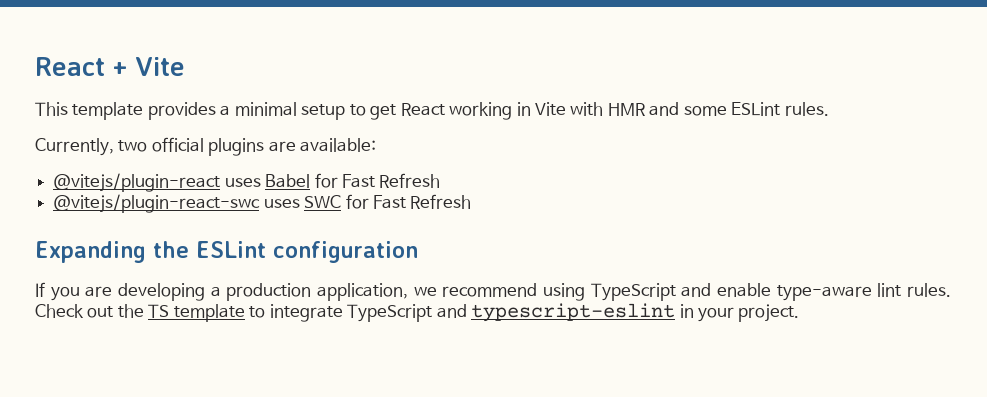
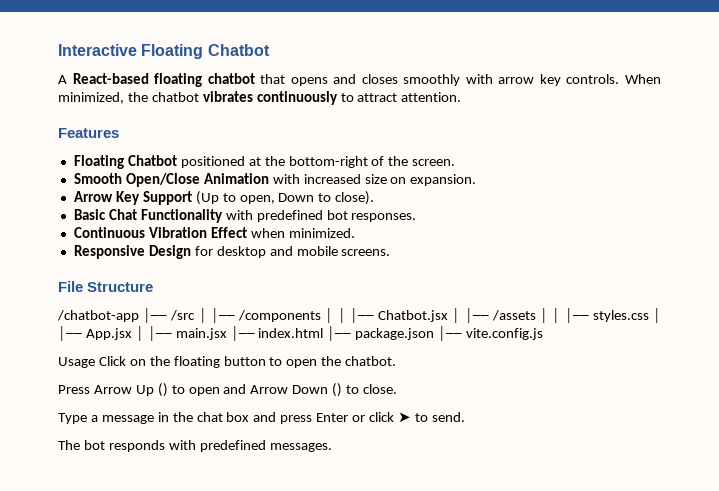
[35,57,185,76] [35,102,829,120] [35,137,377,156] [53,173,441,192] [53,194,472,213] [35,241,418,263] [35,282,952,301] [35,303,800,322] React + Vite // This template provides a minimal setup to get React working in Vite with HMR and some ESLint rules. // Currently, two official plugins are available: // @vitejs/plugin-react uses Babel for Fast Refresh // @vitejs/plugin-react-swc uses SWC for Fast Refresh // Expanding the ESLint configuration // If you are developing a production application, we recommend using TypeScript and enable type-aware lint rules. Check out the TS template to integrate TypeScript and typescript-eslint in your project. -> [58,44,270,59] [58,73,662,87] [58,91,462,105] [58,128,119,138] [73,155,456,169] [73,173,477,187] [73,191,375,205] [73,209,417,223] [73,227,355,238] [73,245,391,259] [58,281,154,292] [57,308,662,323] [58,326,544,341] [58,356,397,368] [58,383,398,397] [58,412,465,424] [58,440,332,452] Interactive Floating Chatbot // A React-based floating chatbot that opens and closes smoothly with arrow key controls. When minimized, the chatbot vibrates continuously to attract attention. // Features // Floating Chatbot positioned at the bottom-right of the screen. // Smooth Open/Close Animation with increased size on expansion. // Arrow Key Support (Up to open, Down to close). // Basic Chat Functionality with predefined bot responses. // Continuous Vibration Effect when minimized. // Responsive Design for desktop and mobile screens. // File Structure // /chatbot-app │── /src │ │── /components │ │ │── Chatbot.jsx │ │── /assets │ │ │── styles.css │ │── App.jsx │ │── main.jsx │── index.html │── package.json │── vite.config.js // Usage Click on the floating button to open the chatbot. // Press Arrow Up () to open and Arrow Down () to close. // Type a message in the chat box and press Enter or click ➤ to send. // The bot responds with predefined messages.

